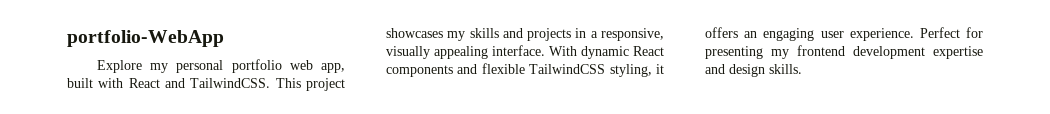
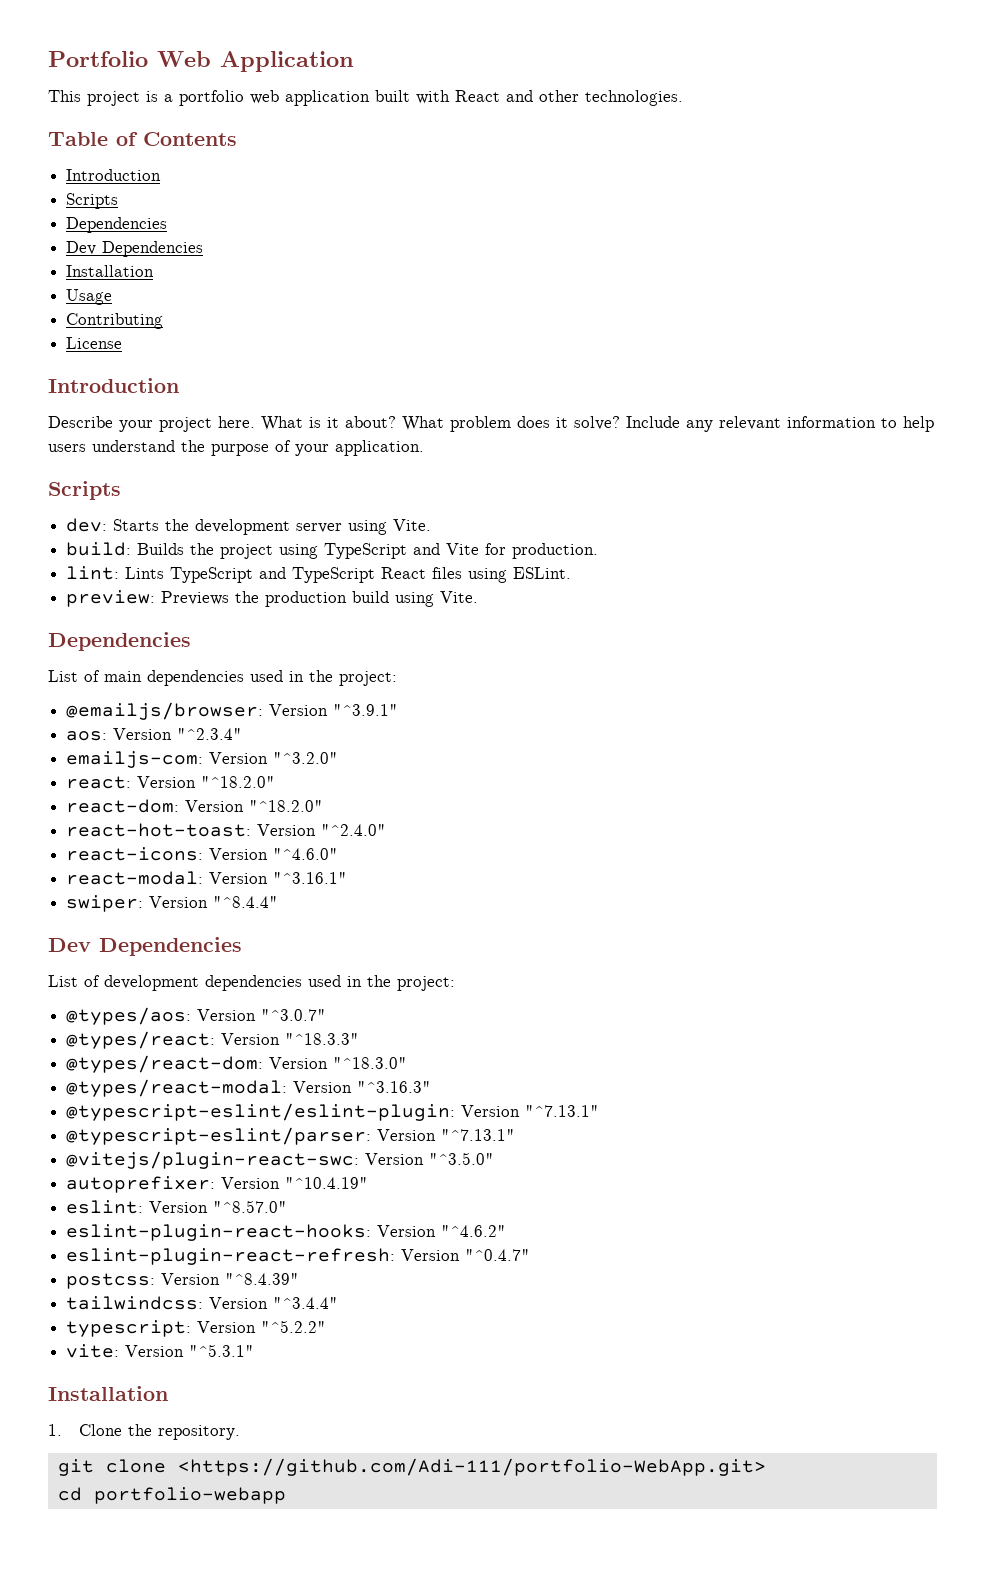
[67,30,224,47] [96,60,224,73] portfolio-WebApp // Explore my personal -> [48,51,354,72] [48,90,173,106] Portfolio Web Application // This project is a
[321,63,345,73] app, -> [285,90,370,106] application
[190,78,345,91] [386,28,664,41] [386,45,664,59] [386,63,664,77] [705,27,983,41] [705,45,983,59] [705,64,802,77] TailwindCSS. This project showcases my skills and projects in a responsive, visually appealing interface. With dynamic React components and flexible TailwindCSS styling, it offers an engaging user experience. Perfect for presenting my frontend development expertise and design skills. -> [539,90,683,106] [48,132,237,146] [66,169,162,181] [66,193,119,209] [66,217,168,233] [66,241,204,257] [66,265,155,277] [66,289,113,305] [66,313,164,329] [66,337,123,349] [48,378,179,393] [48,416,934,432] [48,440,424,456] [48,481,121,500] [66,518,432,535] [66,542,599,559] [66,566,572,583] [66,590,479,607] [48,632,191,651] [48,670,397,686] [66,702,399,720] [66,728,243,741] [66,751,339,768] [66,776,276,789] [66,799,324,813] [66,823,387,837] [66,847,339,861] [66,871,348,885] [66,895,279,912] [48,937,242,956] [48,975,455,991] [66,1007,327,1025] [66,1031,360,1049] [66,1055,408,1073] [66,1079,432,1097] [66,1103,600,1121] [66,1127,516,1145] [66,1151,495,1169] [66,1176,369,1193] [66,1200,288,1214] [66,1224,507,1241] [66,1248,531,1265] [66,1273,300,1289] [66,1296,339,1310] [66,1320,327,1337] [66,1344,255,1358] [48,1386,168,1401] [48,1424,241,1440] [57,1458,766,1476] [57,1487,286,1504] other technologies. // Table of Contents // Introduction // Scripts // Dependencies // Dev Dependencies // Installation // Usage // Contributing // License // Introduction // Describe your project here. What is it about? What problem does it solve? Include any relevant information to help users understand the purpose of your application. // Scripts // dev: Starts the development server using Vite. // build: Builds the project using TypeScript and Vite for production. // lint: Lints TypeScript and TypeScript React files using ESLint. // preview: Previews the production build using Vite. // Dependencies // List of main dependencies used in the project: // @emailjs/browser: Version "^3.9.1" // aos: Version "^2.3.4" // emailjs-com: Version "^3.2.0" // react: Version "^18.2.0" // react-dom: Version "^18.2.0" // react-hot-toast: Version "^2.4.0" // react-icons: Version "^4.6.0" // react-modal: Version "^3.16.1" // swiper: Version "^8.4.4" // Dev Dependencies // List of development dependencies used in the project: // @types/aos: Version "^3.0.7" // @types/react: Version "^18.3.3" // @types/react-dom: Version "^18.3.0" // @types/react-modal: Version "^3.16.3" // @typescript-eslint/eslint-plugin: Version "^7.13.1" // @typescript-eslint/parser: Version "^7.13.1" // @vitejs/plugin-react-swc: Version "^3.5.0" // autoprefixer: Version "^10.4.19" // eslint: Version "^8.57.0" // eslint-plugin-react-hooks: Version "^4.6.2" // eslint-plugin-react-refresh: Version "^0.4.7" // postcss: Version "^8.4.39" // tailwindcss: Version "^3.4.4" // typescript: Version "^5.2.2" // vite: Version "^5.3.1" // Installation // 1. Clone the repository. // git clone <https://github.com/Adi-111/portfolio-WebApp.git> // cd portfolio-webapp

